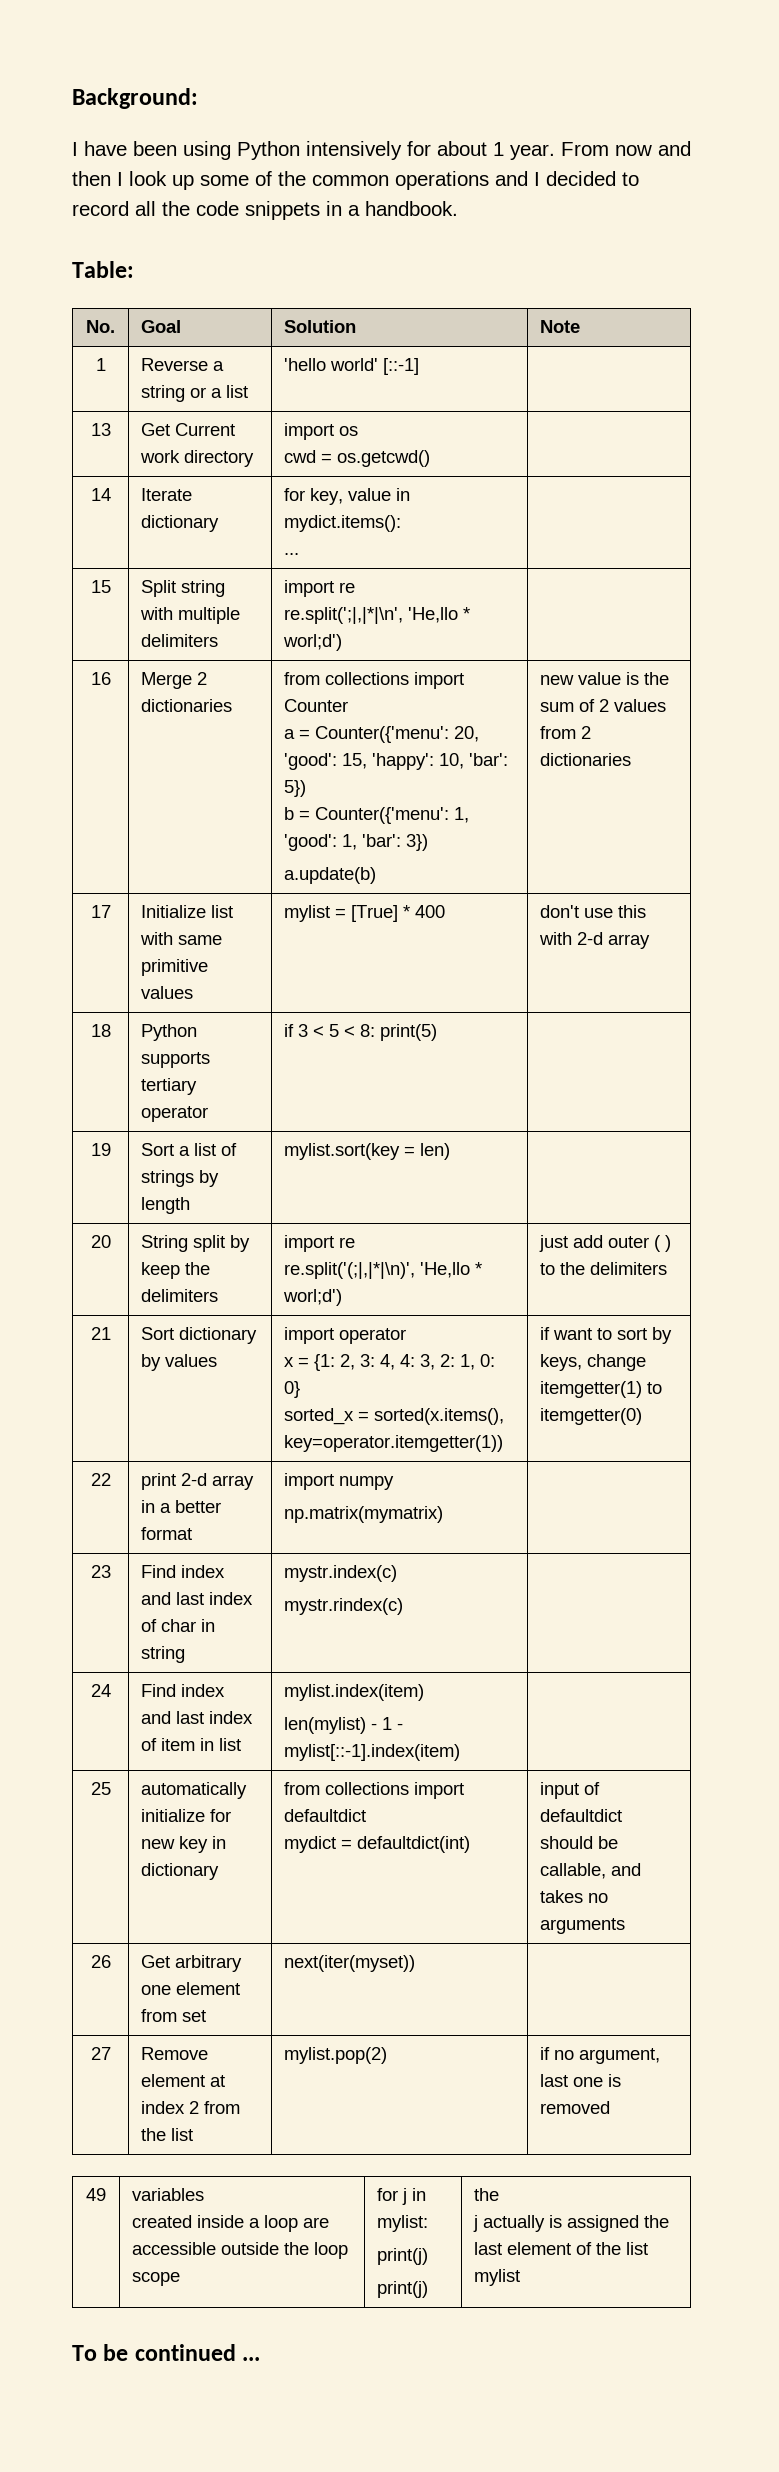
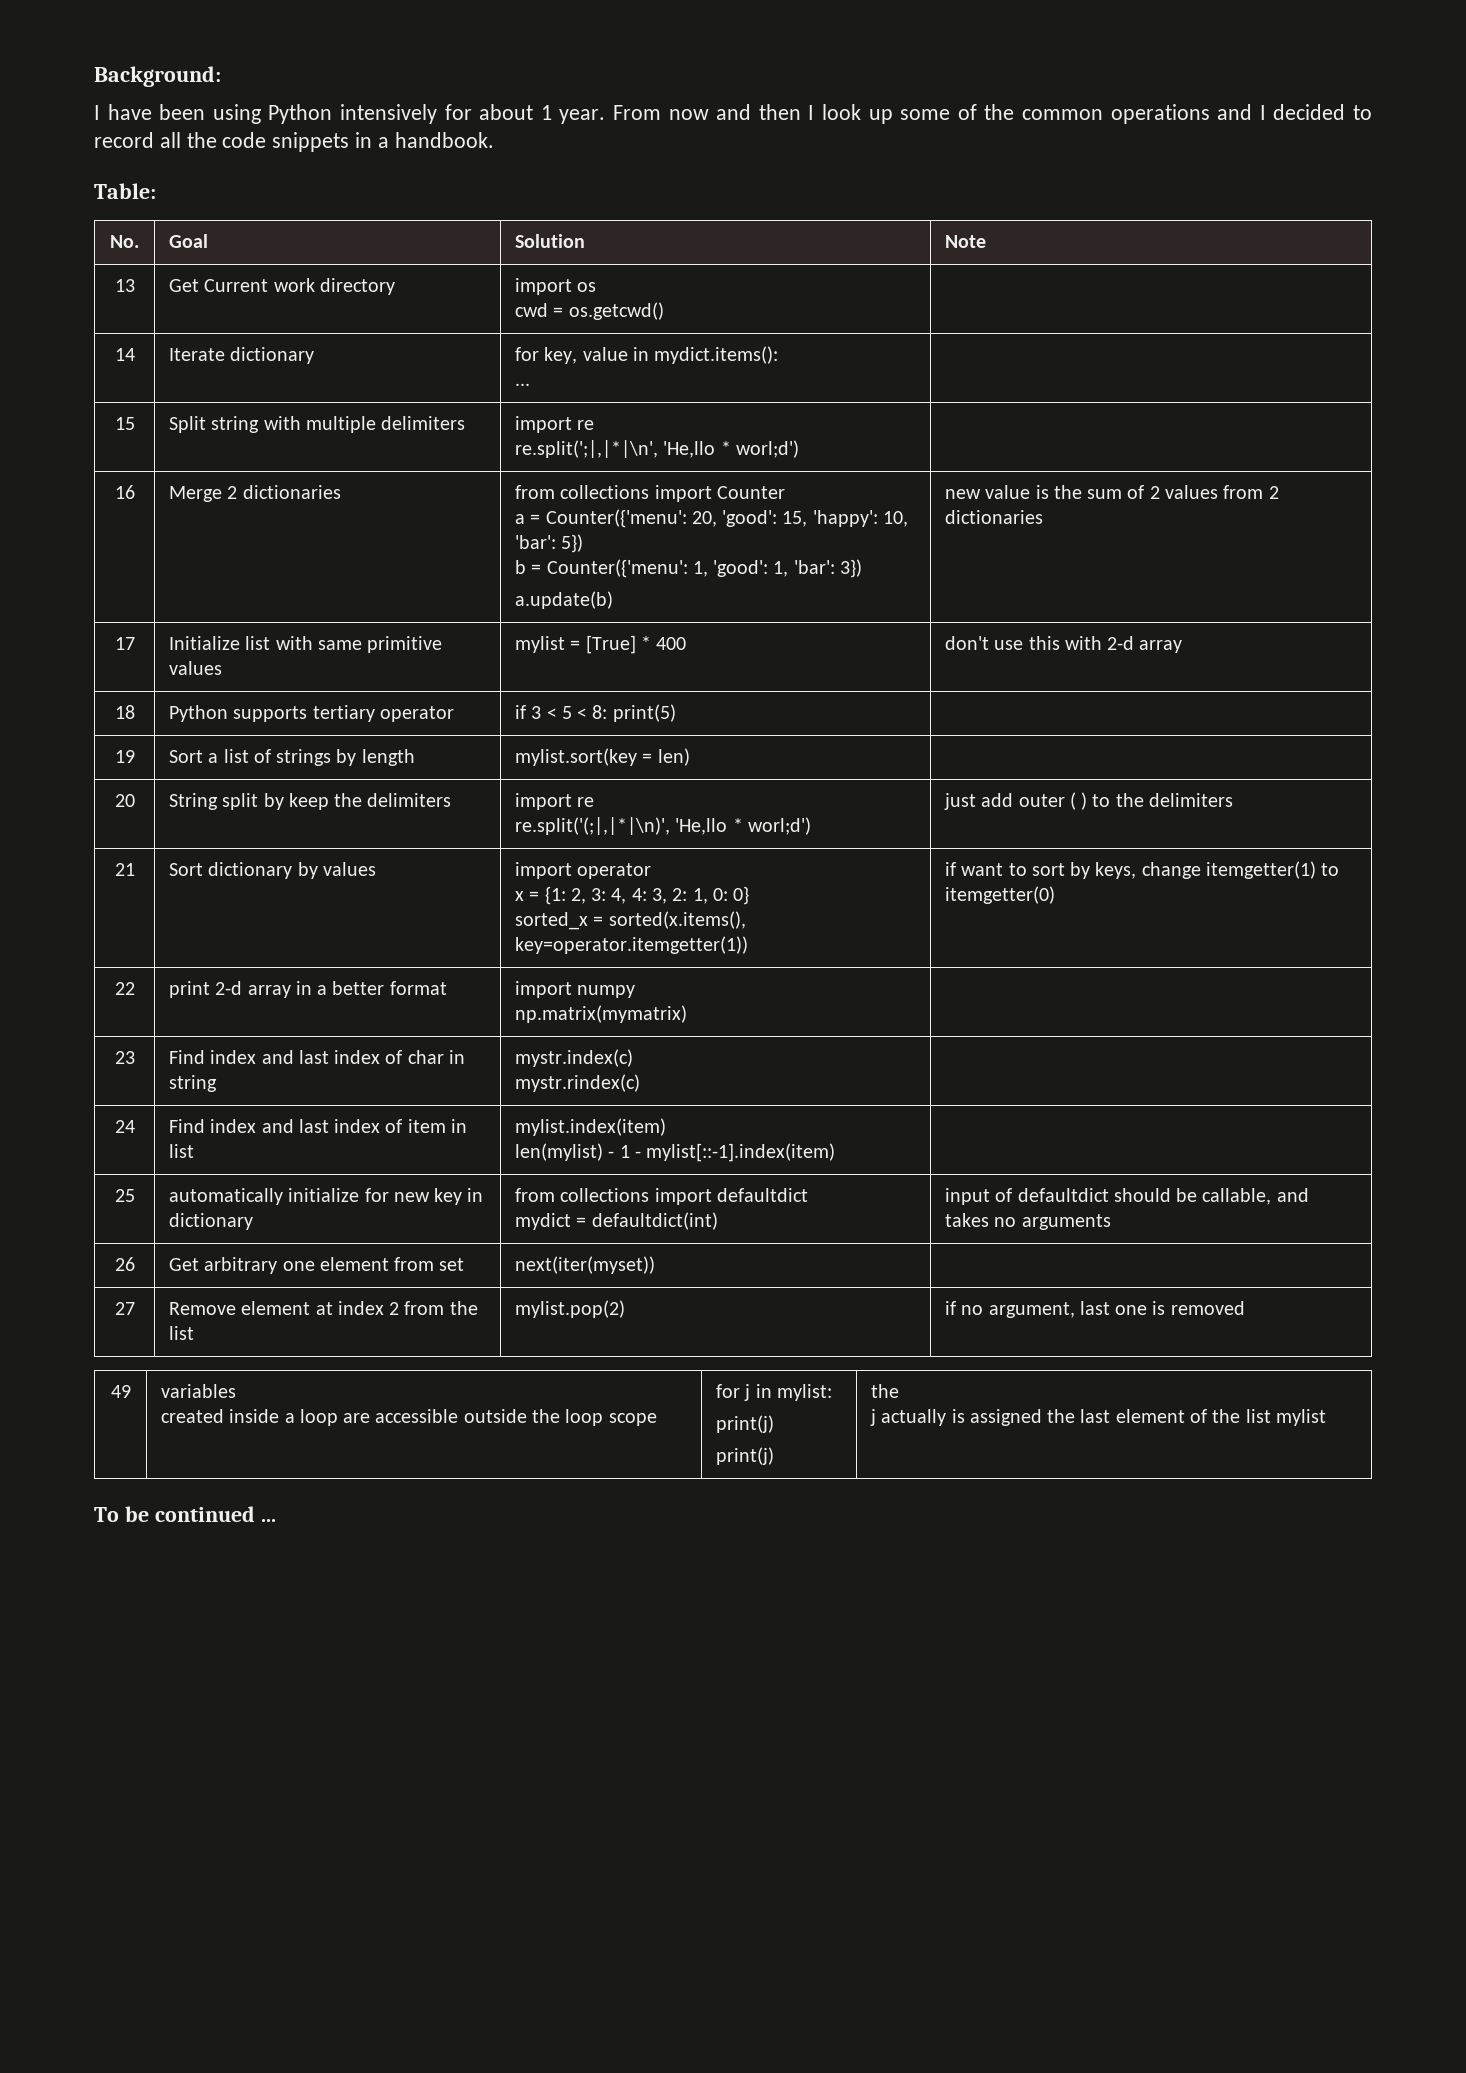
[95,358,106,371] [141,358,225,371] [141,385,249,402] [284,358,420,375] // 1 | Reverse a string or a list | 'hello world' [::-1] | -> (987, 241) none

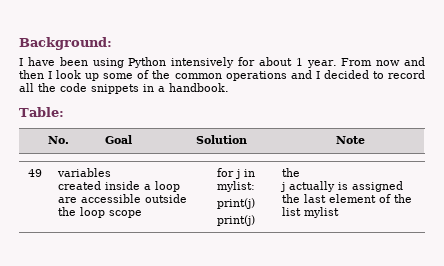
[114,279,135,292] [169,278,395,295] [515,278,597,295] [515,302,664,320] [114,348,135,361] [169,347,315,364] [515,346,779,364] [515,383,531,386] [114,417,135,430] [169,416,466,433] [515,416,595,433] [515,440,799,458] [114,485,135,499] [169,485,341,502] [515,485,785,502] [515,509,909,528] [515,534,584,553] [515,559,863,578] [515,591,614,609] [945,485,1279,499] [945,510,1044,524] [114,637,135,650] [169,636,443,653] [169,661,223,675] [515,635,687,654] [945,636,1183,653] [114,705,135,719] [169,705,454,722] [515,704,676,722] [114,750,135,763] [169,749,415,766] [515,748,690,766] [114,794,135,807] [169,793,452,810] [515,793,595,810] [515,817,811,835] [944,792,1234,810] [114,863,135,876] [169,862,376,879] [515,862,652,879] [515,886,750,905] [515,911,746,930] [515,936,749,954] [945,861,1340,879] [945,886,1056,904] [114,982,135,995] [169,981,447,998] [515,981,636,998] [515,1005,688,1023] [114,1051,135,1064] [169,1050,466,1064] [169,1075,218,1092] [515,1049,634,1067] [515,1074,641,1092] [114,1120,135,1133] [169,1119,468,1133] [169,1144,195,1158] [515,1118,667,1136] [515,1143,836,1162] [114,1189,135,1202] [169,1188,484,1205] [169,1213,254,1230] [515,1188,808,1205] [515,1212,718,1230] [945,1188,1309,1205] [945,1213,1111,1230] [114,1257,135,1271] [169,1257,465,1274] [515,1256,656,1274] [114,1302,135,1315] [169,1301,478,1315] [169,1326,195,1340] [515,1300,626,1318] [945,1301,1245,1318] // 13 | Get Current work directory | import os // cwd = os.getcwd() | // 14 | Iterate dictionary | for key, value in mydict.items(): // ... | // 15 | Split string with multiple delimiters | import re // re.split(';|,|*|\n', 'He,llo * worl;d') | // 16 | Merge 2 dictionaries | from collections import Counter // a = Counter({'menu': 20, 'good': 15, 'happy': 10, 'bar': 5}) // b = Counter({'menu': 1, 'good': 1, 'bar': 3}) // a.update(b) | new value is the sum of 2 values from 2 dictionaries // 17 | Initialize list with same primitive values | mylist = [True] * 400 | don't use this with 2-d array // 18 | Python supports tertiary operator | if 3 < 5 < 8: print(5) | // 19 | Sort a list of strings by length | mylist.sort(key = len) | // 20 | String split by keep the delimiters | import re // re.split('(;|,|*|\n)', 'He,llo * worl;d') | just add outer ( ) to the delimiters // 21 | Sort dictionary by values | import operator // x = {1: 2, 3: 4, 4: 3, 2: 1, 0: 0} // sorted_x = sorted(x.items(), key=operator.itemgetter(1)) | if want to sort by keys, change itemgetter(1) to itemgetter(0) // 22 | print 2-d array in a better format | import numpy // np.matrix(mymatrix) | // 23 | Find index and last index of char in string | mystr.index(c) // mystr.rindex(c) | // 24 | Find index and last index of item in list | mylist.index(item) // len(mylist) - 1 - mylist[::-1].index(item) | // 25 | automatically initialize for new key in dictionary | from collections import defaultdict // mydict = defaultdict(int) | input of defaultdict should be callable, and takes no arguments // 26 | Get arbitrary one element from set | next(iter(myset)) | // 27 | Remove element at index 2 from the list | mylist.pop(2) | if no argument, last one is removed -> (366, 140) none
[94,1506,276,1522] // To be continued ... -> (340, 212) none

